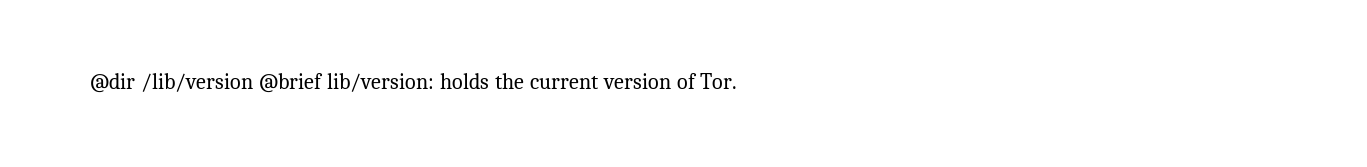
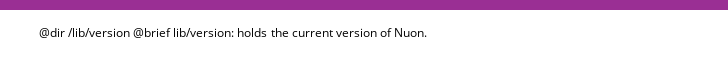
[700,73,738,89] Tor. -> [393,28,427,37] Nuon.

